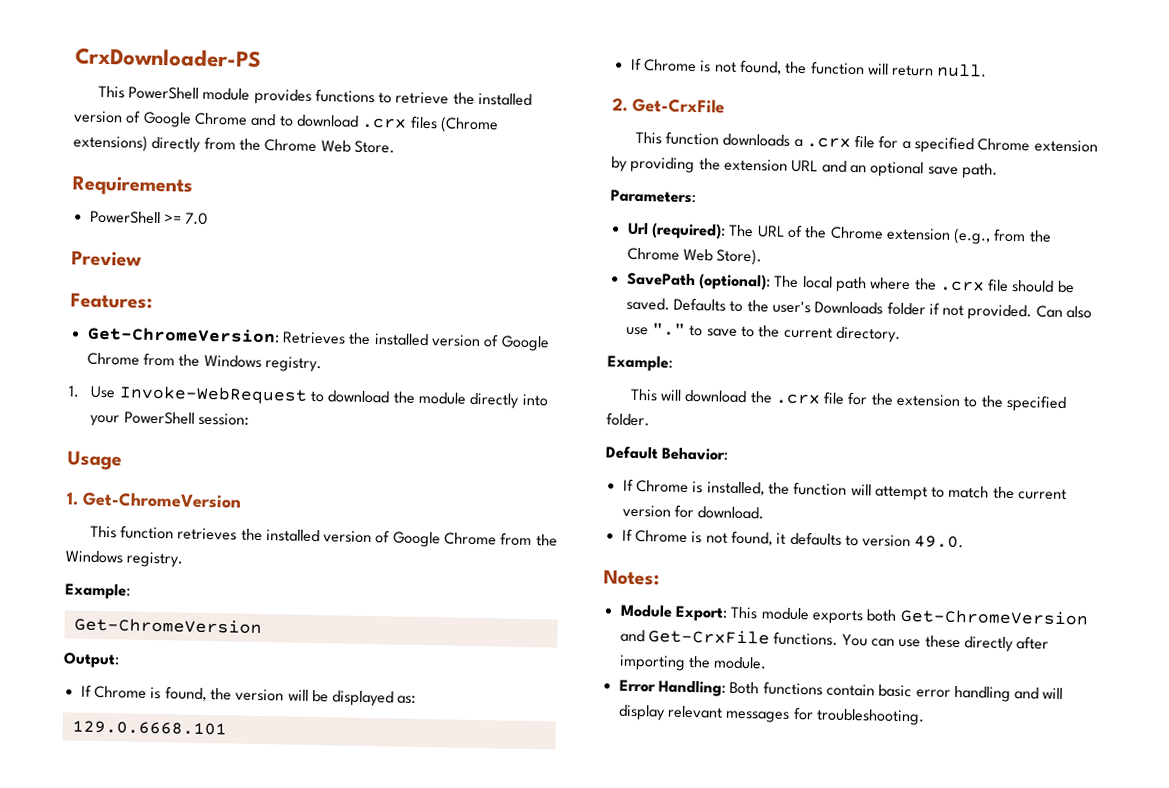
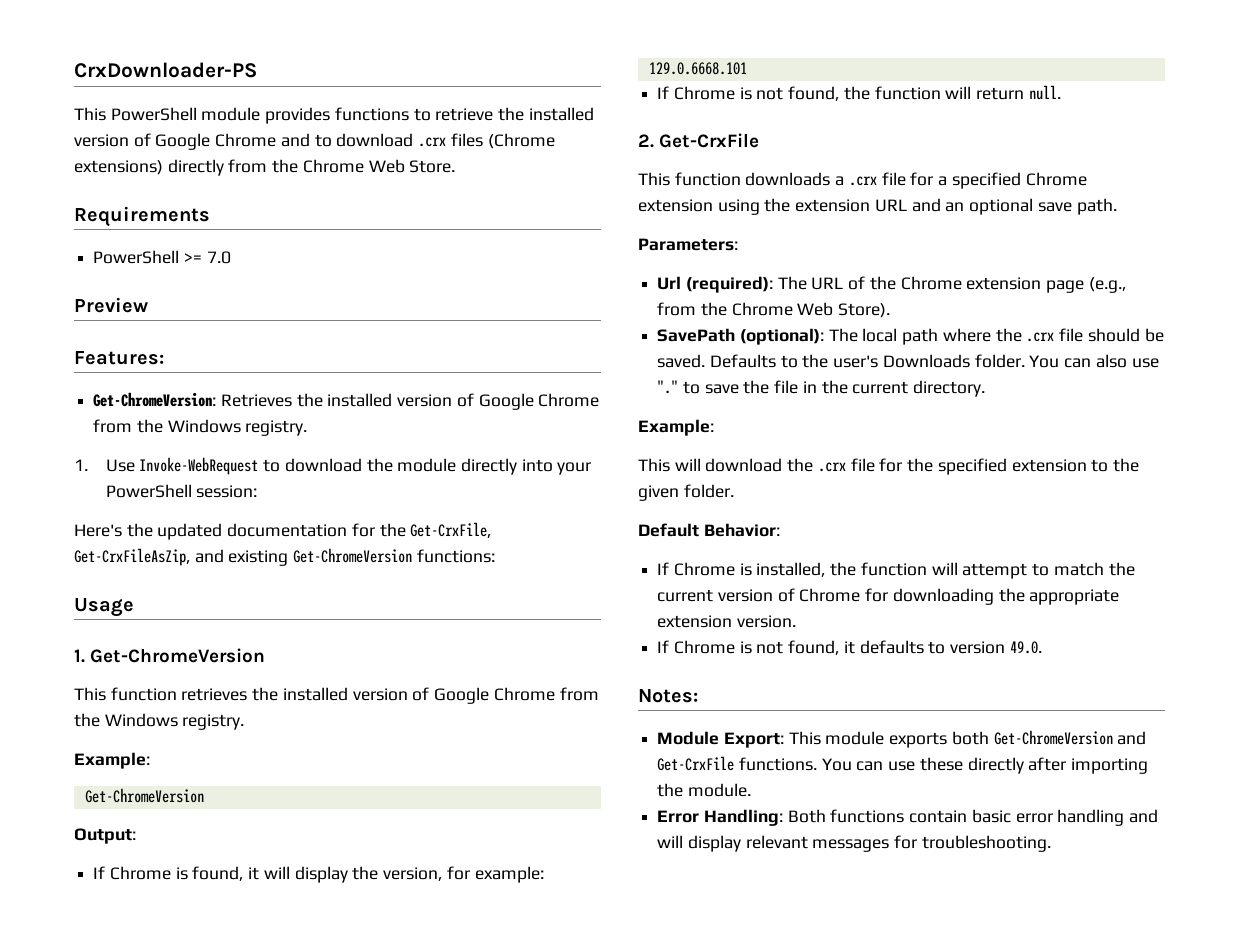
(249, 419) none -> [74,522,492,540] [74,548,495,566] // Here's the updated documentation for the Get-CrxFile, Get-CrxFileAsZip, and existing Get-ChromeVersion functions:
[209,688,417,707] the version will be displayed as: -> [248,866,544,883] it will display the version, for example:
[611,156,696,174] by providing -> [717,199,760,215] using
(951, 234) none -> [1046,280,1085,293] page
[886,301,1063,321] folder if not provided. Can -> [974,354,1092,368] folder. You can
[740,325,755,338] to -> [743,380,817,394] the file in
(894, 399) none -> [937,458,1007,475] specified
[1006,394,1068,413] specified -> [638,485,679,501] given
[673,504,765,520] for download. -> [777,588,1120,605] [657,615,796,628] of Chrome for downloading the appropriate extension version.

